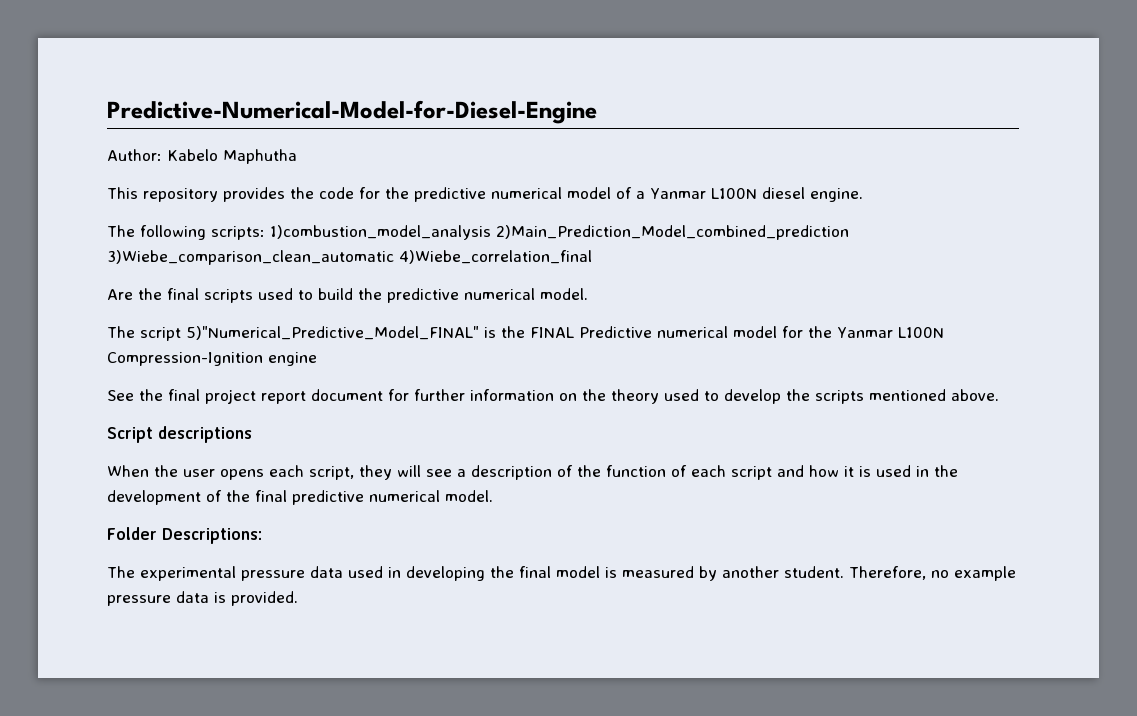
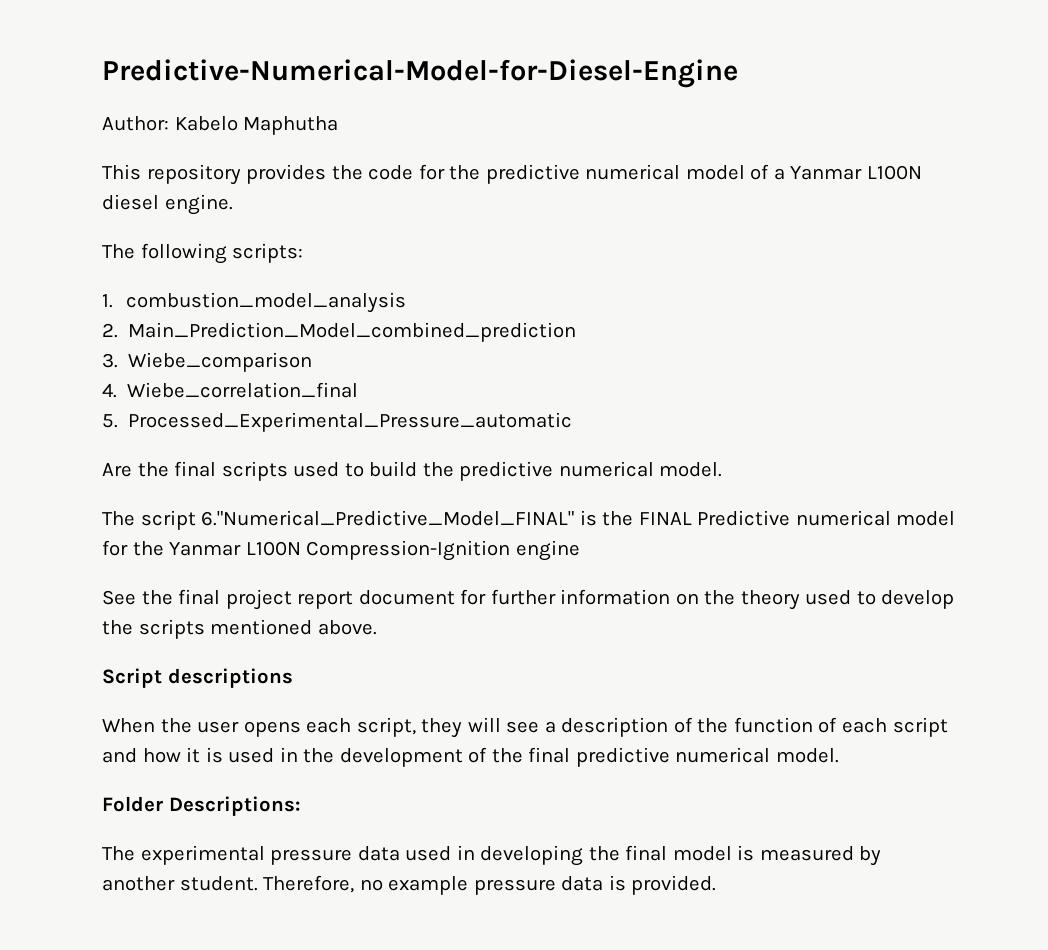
[270,225,849,240] [107,250,592,265] 1)combustion_model_analysis 2)Main_Prediction_Model_combined_prediction 3)Wiebe_comparison_clean_automatic 4)Wiebe_correlation_final -> [102,292,406,313] [102,322,577,342] [102,352,313,372] [102,382,359,398] [102,412,573,432] // 1. combustion_model_analysis // 2. Main_Prediction_Model_combined_prediction // 3. Wiebe_comparison // 4. Wiebe_correlation_final // 5. Processed_Experimental_Pressure_automatic
[186,326,479,340] 5)"Numerical_Predictive_Model_FINAL" -> [201,510,575,526] 6."Numerical_Predictive_Model_FINAL"

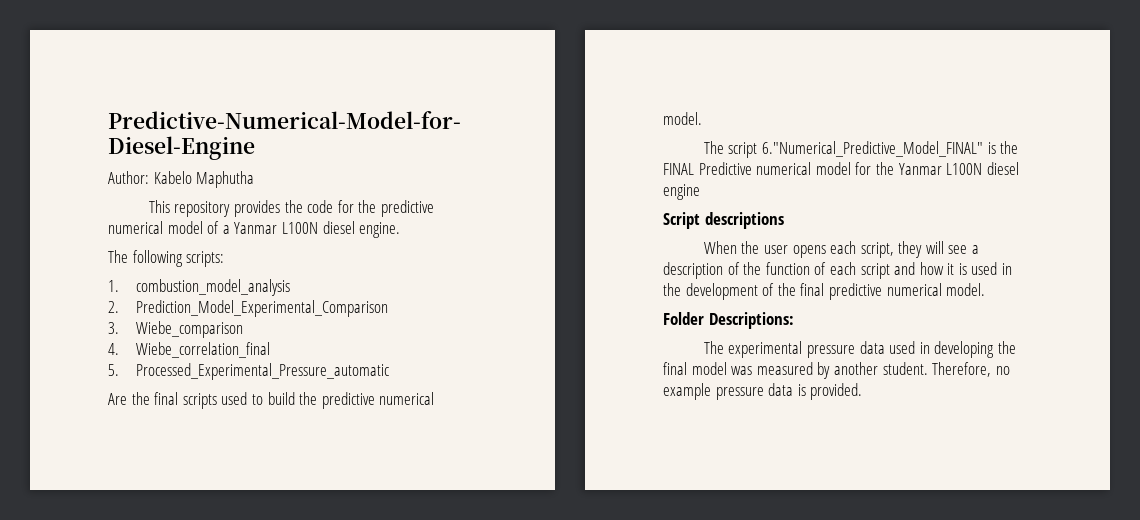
[128,322,577,342] Main_Prediction_Model_combined_prediction -> [135,300,388,317] Prediction_Model_Experimental_Comparison
[306,540,511,561] Compression-Ignition -> [986,162,1019,175] diesel
[102,589,955,610] [102,619,377,639] // See the final project report document for further information on the theory used to develop the scripts mentioned above. -> (700, 192) none
[737,845,755,861] is -> [731,366,753,375] was

